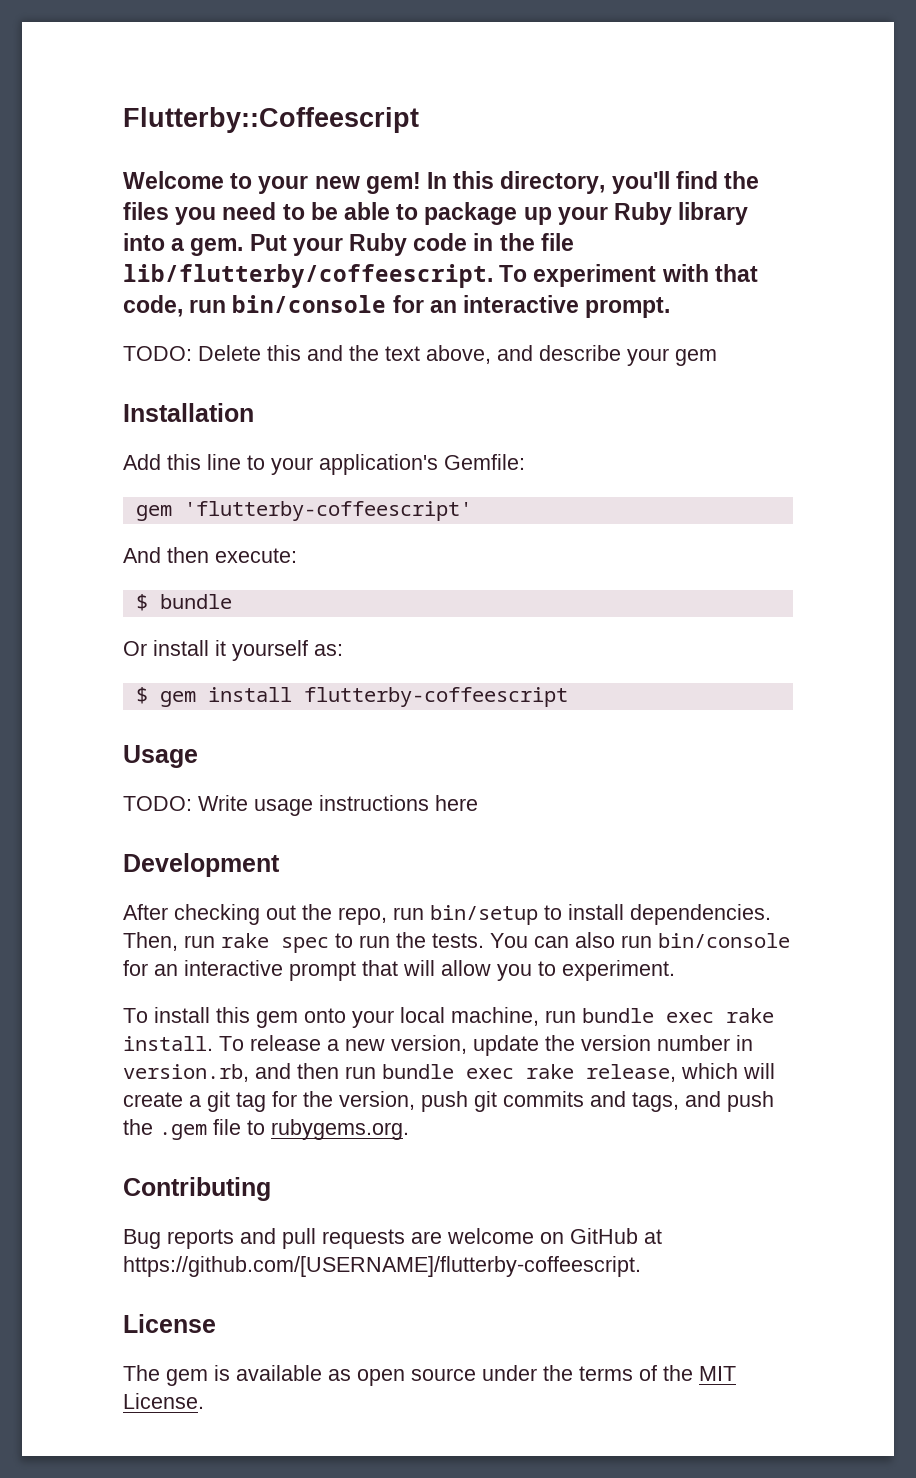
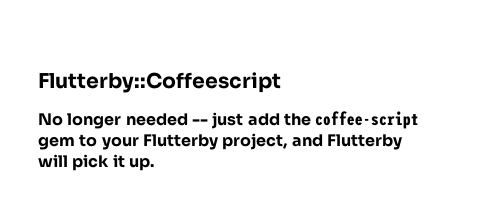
[123,171,760,194] [123,202,749,225] [123,233,574,256] [123,264,758,288] [123,295,671,318] [123,345,717,366] [123,403,254,422] [123,454,525,475] [135,501,472,521] [123,547,297,563] [135,594,232,611] [123,640,343,661] [135,687,568,707] [123,745,198,768] [123,795,478,816] [123,853,280,877] [123,904,771,925] [123,932,790,953] [123,960,675,981] [123,1007,774,1028] [123,1035,753,1056] [123,1063,775,1082] [123,1091,774,1112] [123,1119,409,1140] [123,1177,271,1201] [123,1228,662,1249] [123,1256,641,1277] [123,1314,216,1333] [123,1365,736,1386] [123,1393,204,1409] Welcome to your new gem! In this directory, you'll find the files you need to be able to package up your Ruby library into a gem. Put your Ruby code in the file lib/flutterby/coffeescript. To experiment with that code, run bin/console for an interactive prompt. // TODO: Delete this and the text above, and describe your gem // Installation // Add this line to your application's Gemfile: // gem 'flutterby-coffeescript' // And then execute: // $ bundle // Or install it yourself as: // $ gem install flutterby-coffeescript // Usage // TODO: Write usage instructions here // Development // After checking out the repo, run bin/setup to install dependencies. Then, run rake spec to run the tests. You can also run bin/console for an interactive prompt that will allow you to experiment. // To install this gem onto your local machine, run bundle exec rake install. To release a new version, update the version number in version.rb, and then run bundle exec rake release, which will create a git tag for the version, push git commits and tags, and push the .gem file to rubygems.org. // Contributing // Bug reports and pull requests are welcome on GitHub at https://github.com/[USERNAME]/flutterby-coffeescript. // License // The gem is available as open source under the terms of the MIT License. -> [38,111,420,129] [38,133,402,150] [38,154,154,171] No longer needed -- just add the coffee-script gem to your Flutterby project, and Flutterby will pick it up.

